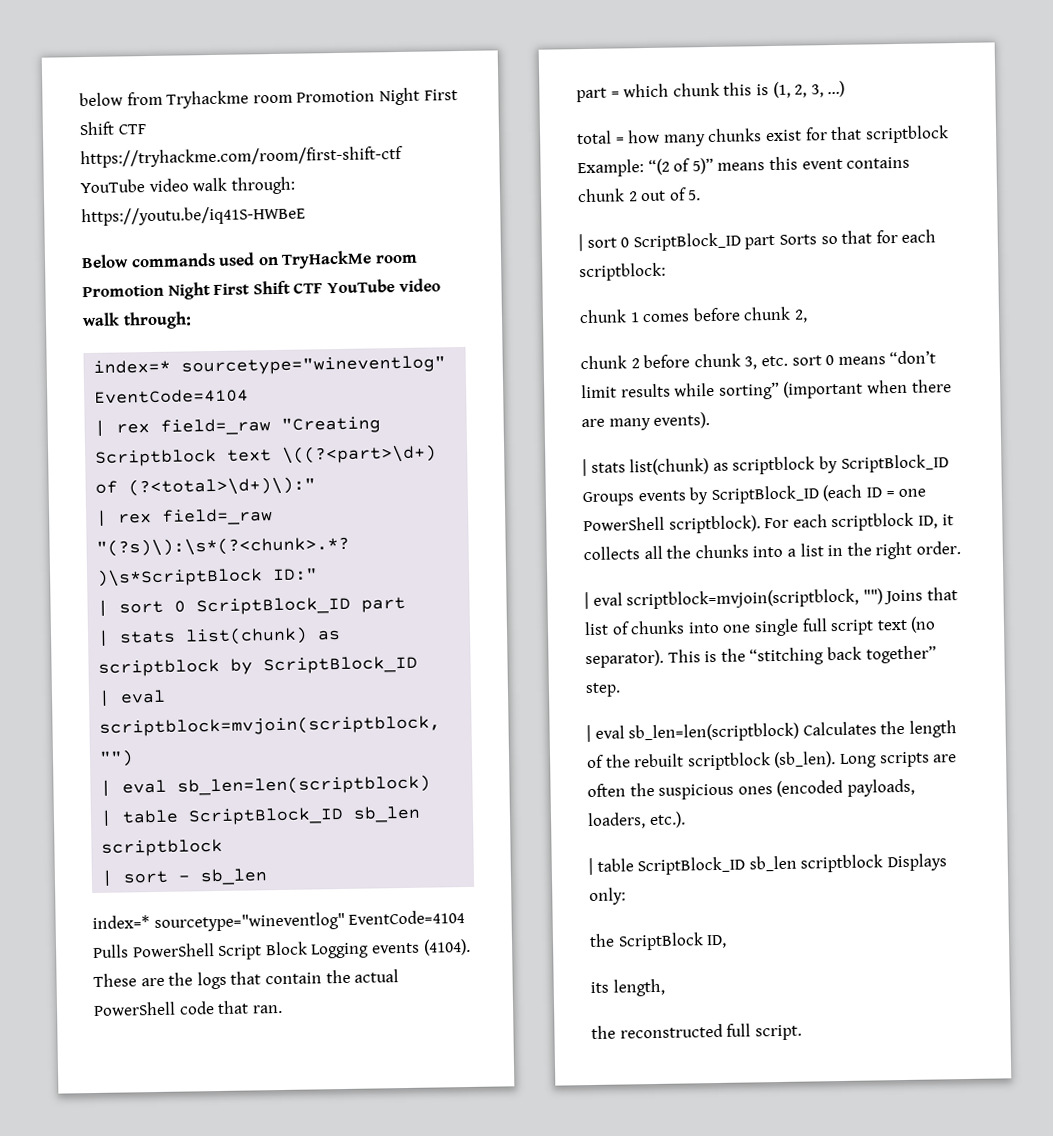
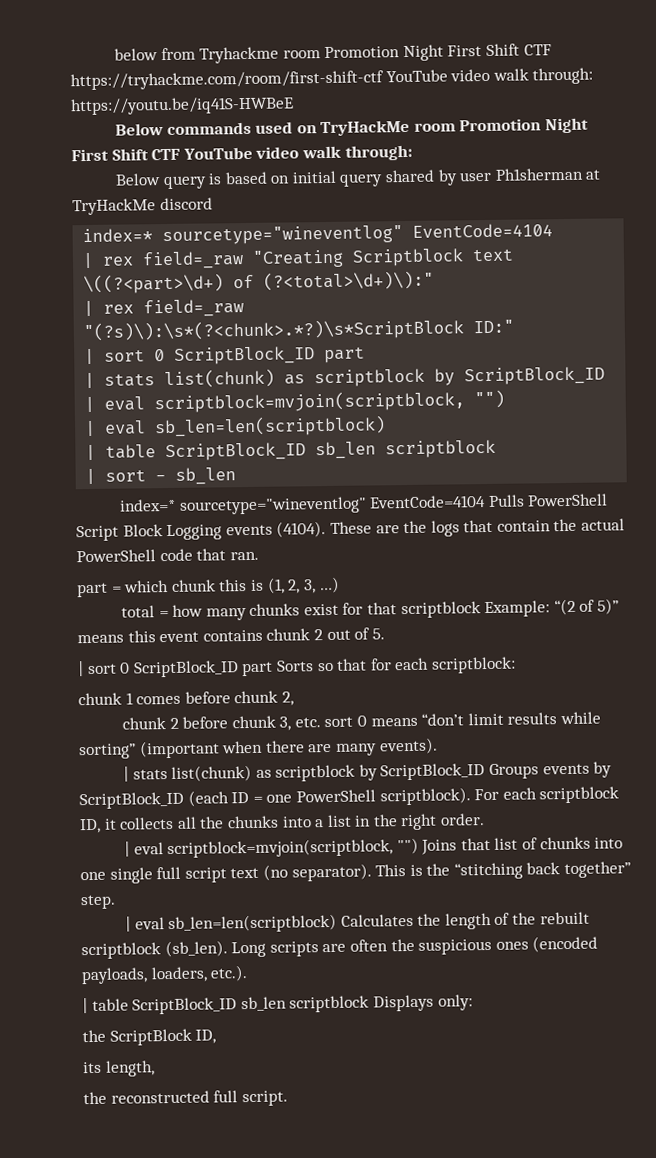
(192, 320) none -> [114,167,602,190] [72,197,213,216] // Below query is based on initial query shared by user Ph1sherman at TryHackMe discord

